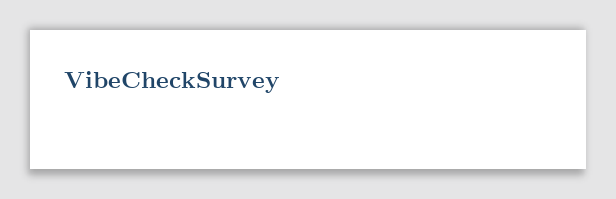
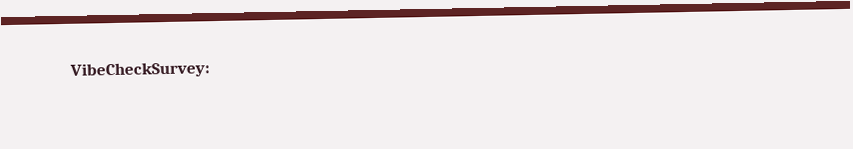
[64,71,280,93] VibeCheckSurvey -> [69,61,210,79] VibeCheckSurvey:

